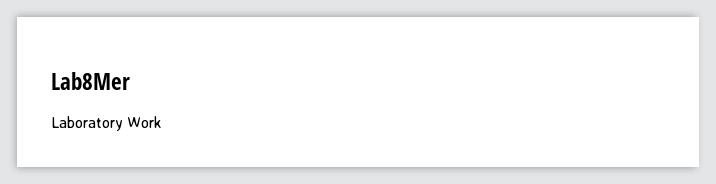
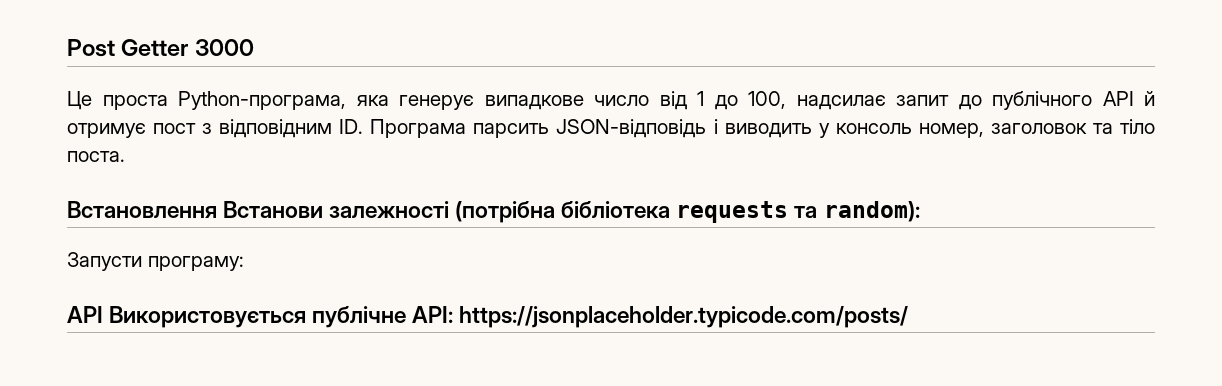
[51,72,130,90] [51,116,163,131] Lab8Mer // Laboratory Work -> [67,39,254,57] [67,91,1155,110] [67,119,1156,138] [67,151,125,162] [67,201,920,223] [67,252,244,271] [67,306,909,328] Post Getter 3000 // Це проста Python-програма, яка генерує випадкове число від 1 до 100, надсилає запит до публічного API й отримує пост з відповідним ID. Програма парсить JSON-відповідь і виводить у консоль номер, заголовок та тіло поста. // Встановлення Встанови залежності (потрібна бібліотека requests та random): // Запусти програму: // API Використовується публічне API: https://jsonplaceholder.typicode.com/posts/

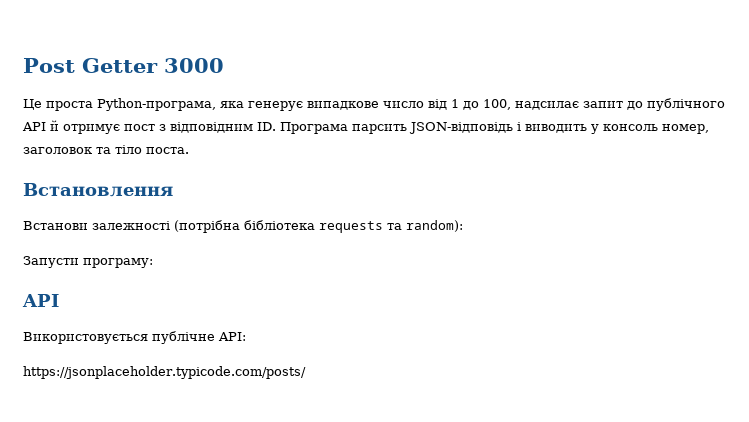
(217, 209) none -> (173, 190) //
(103, 314) none -> (59, 300) //
(454, 314) none -> (246, 336) //

